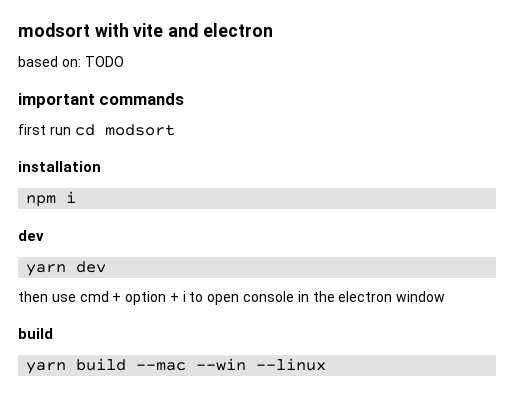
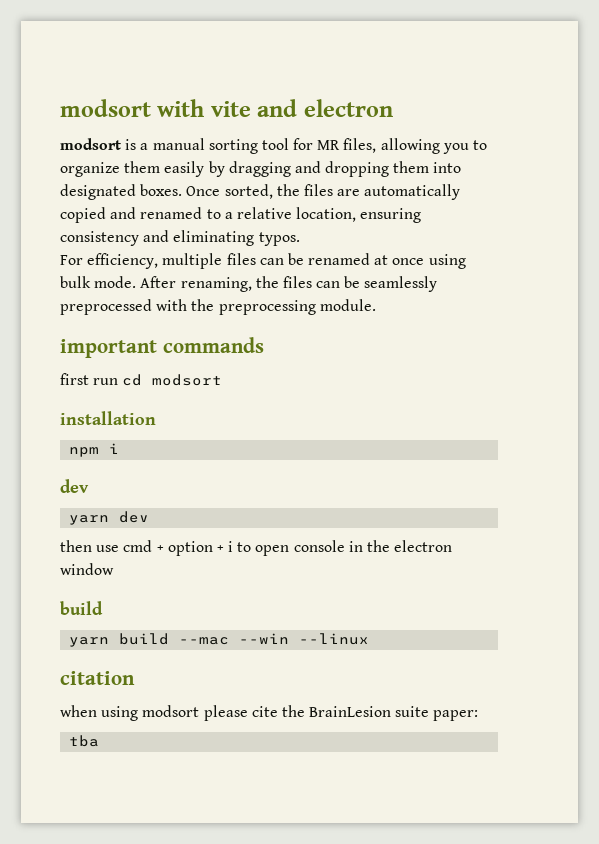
[18,56,124,67] based on: TODO -> [60,138,488,154] [60,161,462,177] [60,184,461,200] [60,207,422,223] [60,230,300,246] [60,253,466,269] [60,276,438,292] [60,299,376,315] modsort is a manual sorting tool for MR files, allowing you to organize them easily by dragging and dropping them into designated boxes. Once sorted, the files are automatically copied and renamed to a relative location, ensuring consistency and eliminating typos. // For efficiency, multiple files can be renamed at once using bulk mode. After renaming, the files can be seamlessly preprocessed with the preprocessing module.
(327, 364) none -> [60,671,135,685] [60,705,479,721] [69,735,100,747] // citation // when using modsort please cite the BrainLesion suite paper: // tba

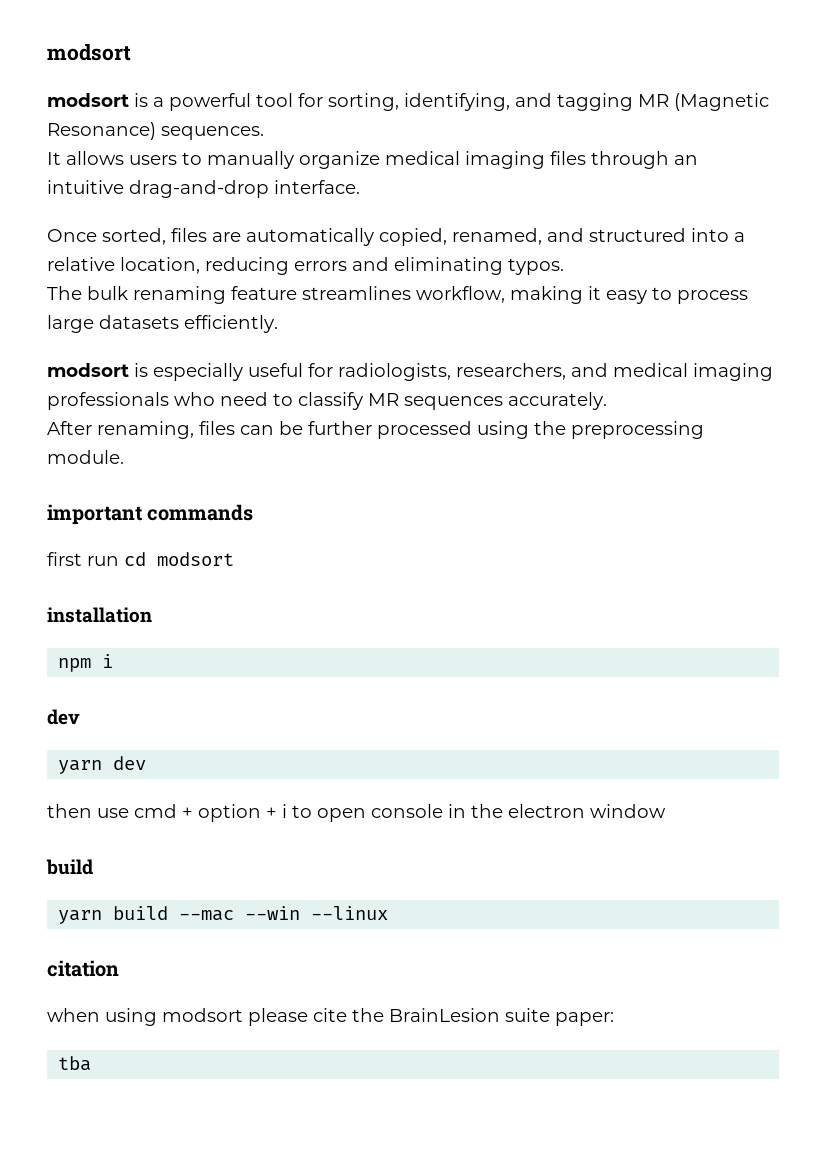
[60,99,393,117] modsort with vite and electron -> [47,44,131,61] modsort
[152,138,488,154] [60,161,462,177] [60,184,183,200] manual sorting tool for MR files, allowing you to organize them easily by dragging and dropping them into designated boxes. -> [169,93,769,111] [47,122,264,140] [47,151,698,169] [47,180,360,198] powerful tool for sorting, identifying, and tagging MR (Magnetic Resonance) sequences. // It allows users to manually organize medical imaging files through an intuitive drag-and-drop interface. //
[276,184,300,196] the -> (166, 236) none
[60,207,221,223] copied and renamed to -> [379,228,729,246] copied, renamed, and structured into
[360,208,422,223] [60,231,139,246] ensuring consistency -> [205,257,347,275] reducing errors
[60,253,466,269] [60,276,438,292] [60,299,188,315] For efficiency, multiple files can be renamed at once using bulk mode. After renaming, the files can be seamlessly preprocessed with -> [47,286,748,304] [47,315,278,333] [47,363,773,381] [47,392,607,410] [47,421,529,439] The bulk renaming feature streamlines workflow, making it easy to process large datasets efficiently. // modsort is especially useful for radiologists, researchers, and medical imaging professionals who need to classify MR sequences accurately. // After renaming, files can be further processed using

